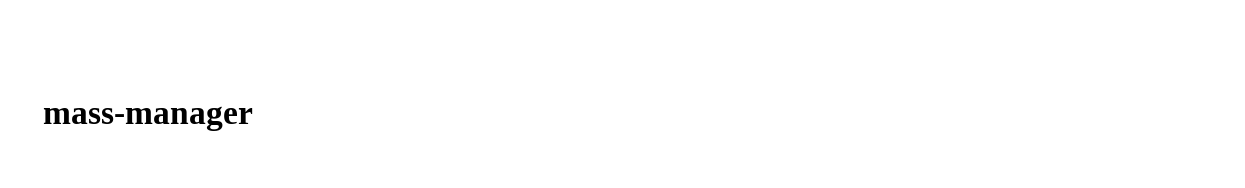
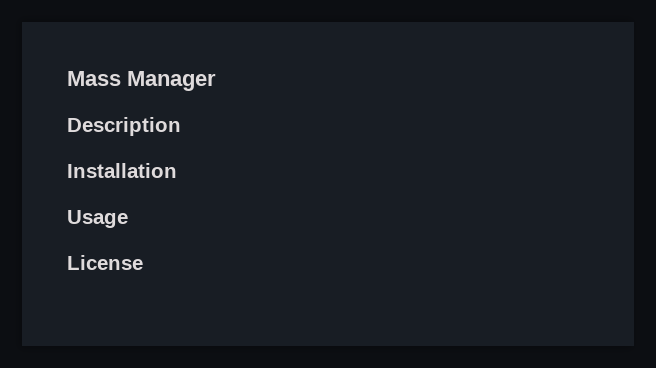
[43,106,253,131] mass-manager -> [67,71,216,91] [67,117,181,136] [67,163,177,178] [67,210,128,228] [67,255,143,270] Mass Manager // Description // Installation // Usage // License

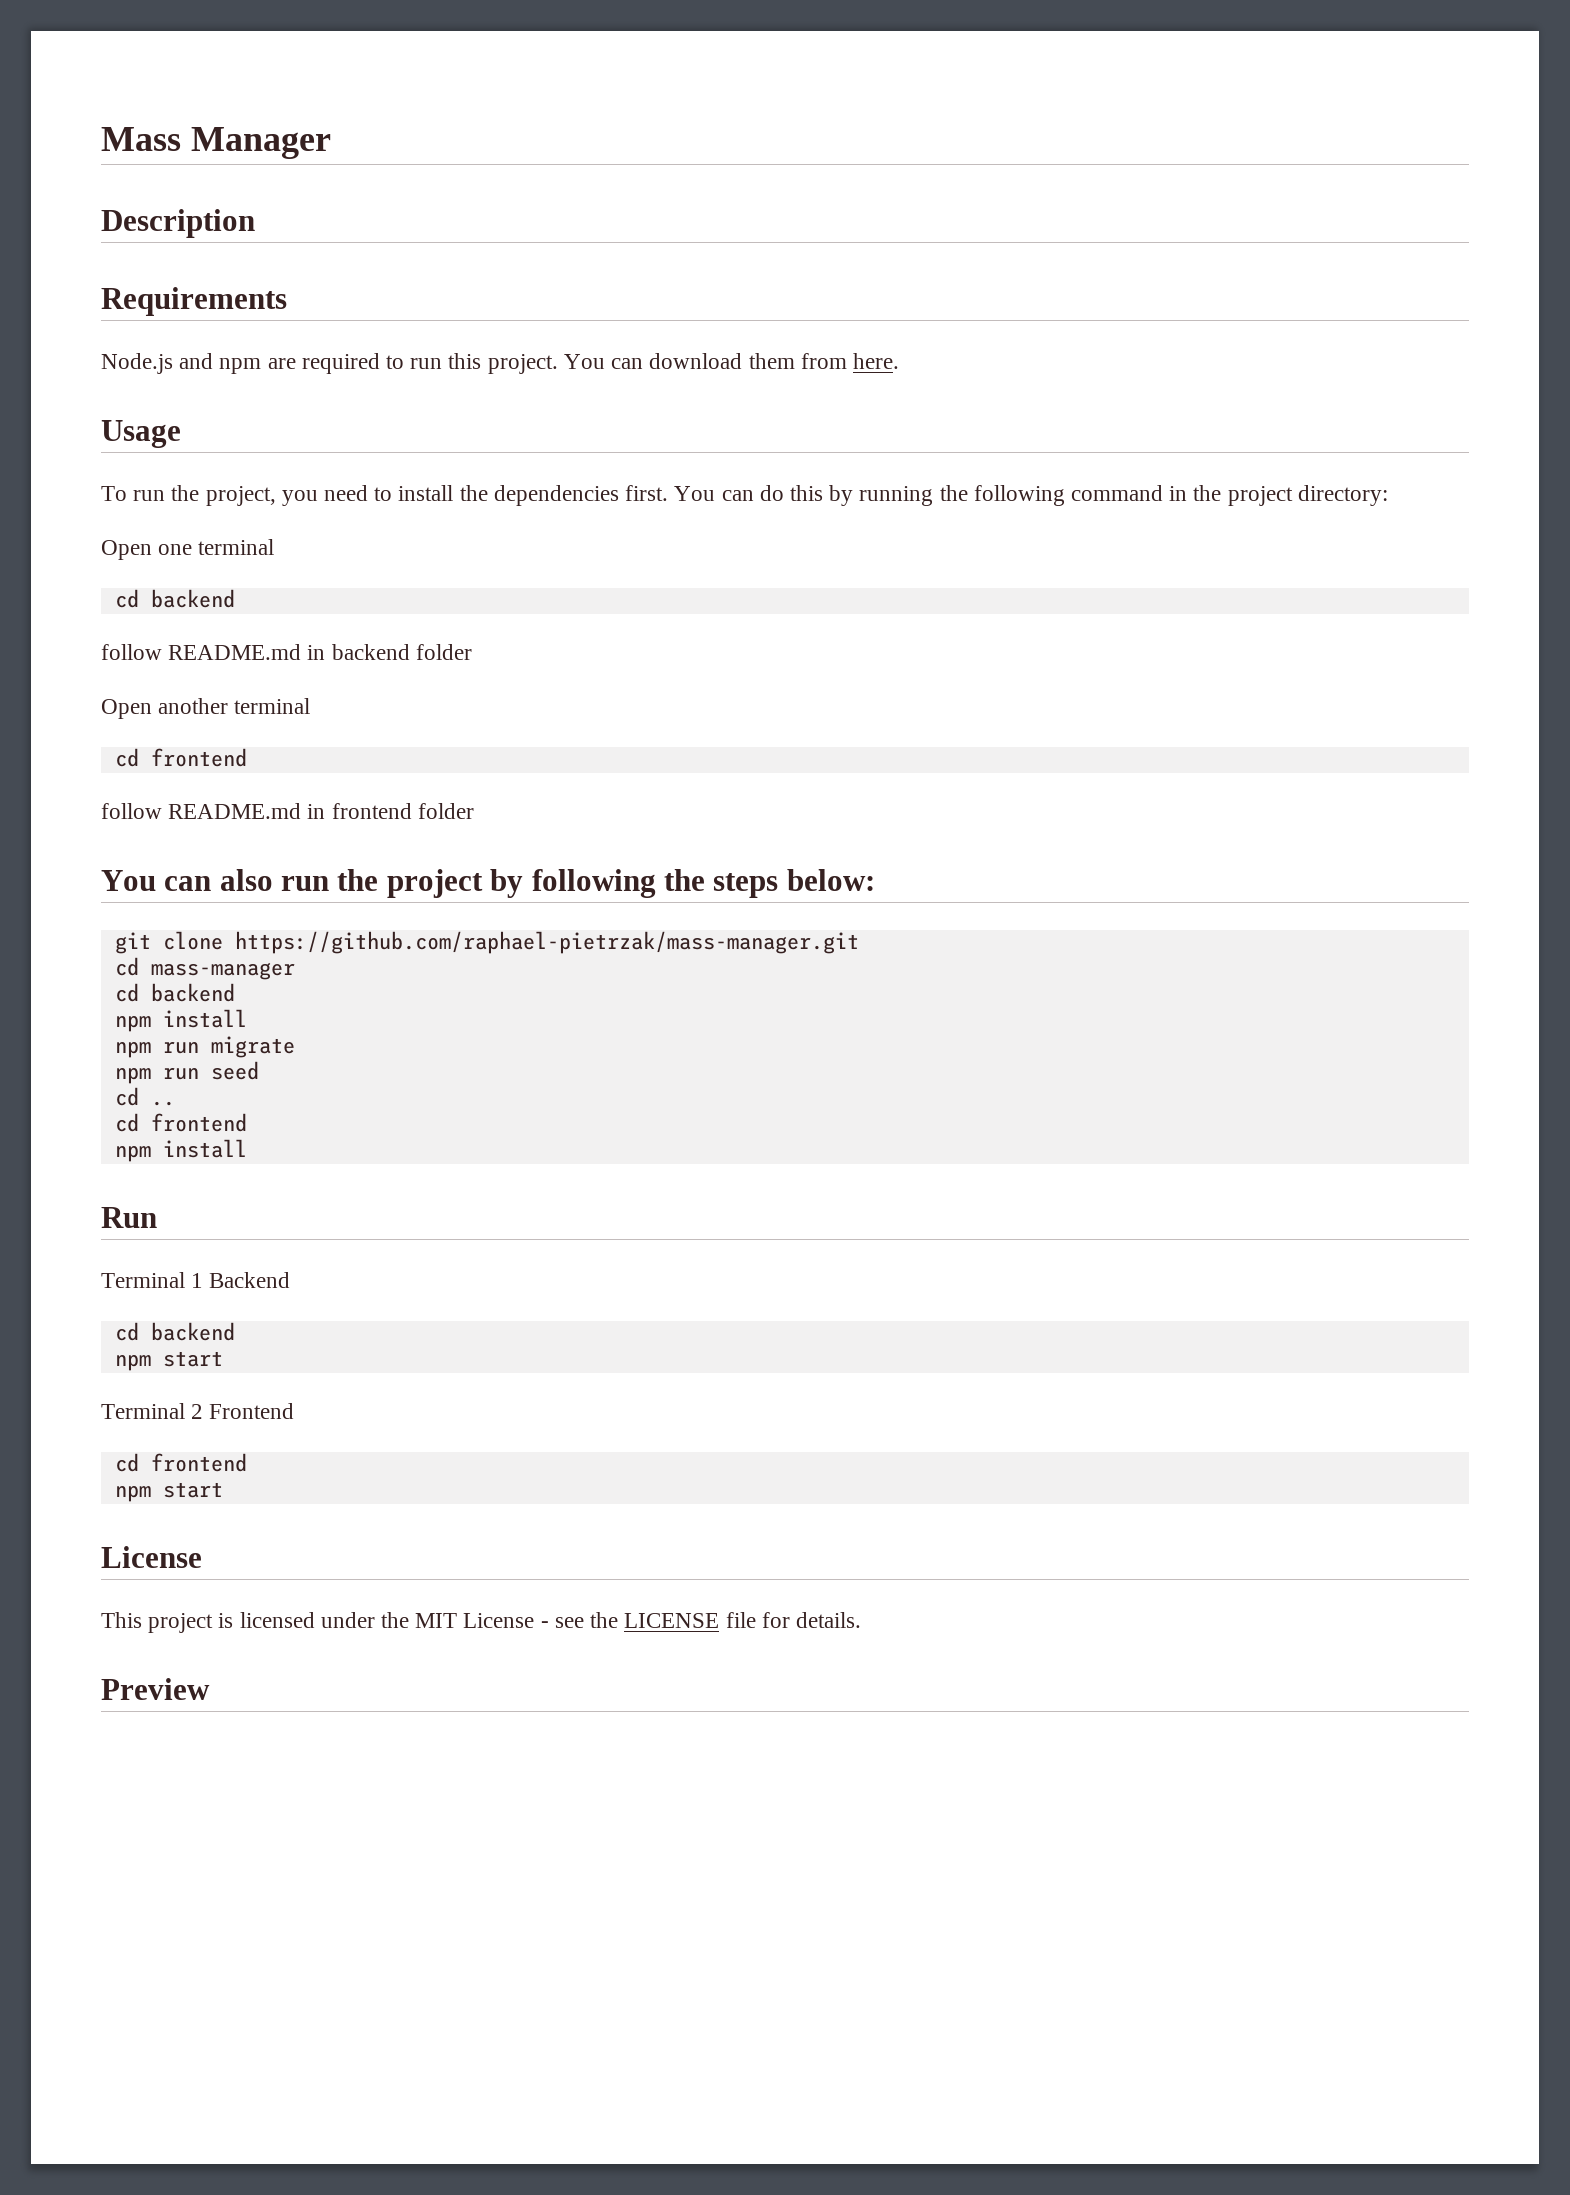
[67,163,177,178] [67,210,128,228] [67,255,143,270] Installation // Usage // License -> [101,287,287,316] [101,353,899,374] [101,420,181,448] [101,485,1388,506] [101,539,275,560] [114,589,235,608] [101,644,472,660] [101,698,311,719] [114,748,247,767] [101,803,474,819] [101,869,875,898] [114,931,859,954] [114,957,295,980] [114,983,235,1002] [114,1009,247,1032] [114,1036,295,1058] [114,1061,259,1084] [114,1087,175,1106] [114,1113,247,1132] [114,1139,247,1162] [101,1207,157,1228] [101,1272,291,1288] [114,1322,235,1341] [114,1351,223,1371] [101,1403,295,1419] [114,1453,247,1472] [114,1482,223,1502] [101,1546,202,1568] [101,1612,861,1633] [101,1678,210,1700] Requirements // Node.js and npm are required to run this project. You can download them from here. // Usage // To run the project, you need to install the dependencies first. You can do this by running the following command in the project directory: // Open one terminal // cd backend // follow README.md in backend folder // Open another terminal // cd frontend // follow README.md in frontend folder // You can also run the project by following the steps below: // git clone https://github.com/raphael-pietrzak/mass-manager.git // cd mass-manager // cd backend // npm install // npm run migrate // npm run seed // cd .. // cd frontend // npm install // Run // Terminal 1 Backend // cd backend // npm start // Terminal 2 Frontend // cd frontend // npm start // License // This project is licensed under the MIT License - see the LICENSE file for details. // Preview

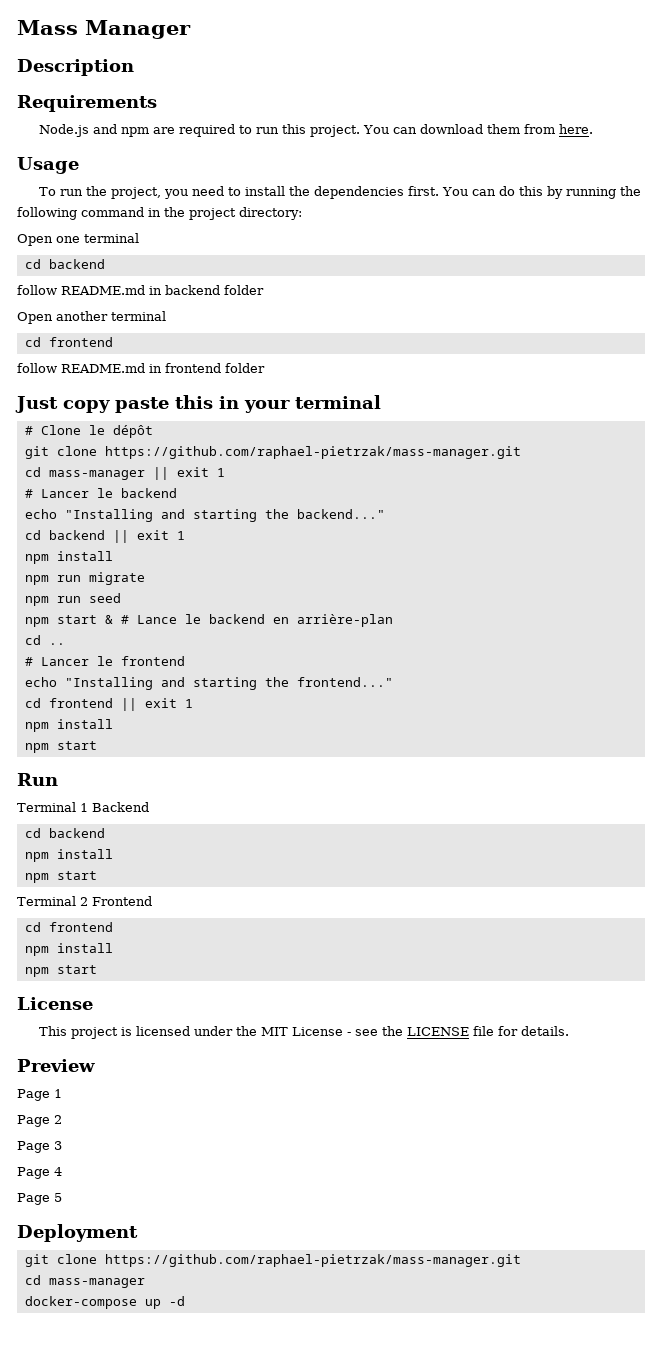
[101,869,875,898] [114,931,859,954] [114,957,295,980] [114,983,235,1002] You can also run the project by following the steps below: // git clone https://github.com/raphael-pietrzak/mass-manager.git // cd mass-manager // cd backend -> [15,395,381,413] [24,425,153,438] [24,446,521,459] [24,467,225,480] [24,488,177,498] [24,509,385,522] [24,530,185,543] Just copy paste this in your terminal // # Clone le dépôt // git clone https://github.com/raphael-pietrzak/mass-manager.git // cd mass-manager || exit 1 // # Lancer le backend // echo "Installing and starting the backend..." // cd backend || exit 1
[114,1087,175,1106] [114,1113,247,1132] [114,1139,247,1162] cd .. // cd frontend // npm install -> [24,614,393,627] [24,635,65,645] [24,656,185,666] [24,677,393,690] [24,698,193,711] [24,719,113,732] [24,741,97,753] npm start & # Lance le backend en arrière-plan // cd .. // # Lancer le frontend // echo "Installing and starting the frontend..." // cd frontend || exit 1 // npm install // npm start
(235, 1331) none -> [24,849,113,862] // npm install
(247, 1462) none -> [24,943,113,956] // npm install
(210, 1689) none -> [17,1089,62,1101] [17,1115,62,1127] [17,1141,62,1153] [17,1167,62,1179] [17,1193,62,1205] [17,1224,138,1242] [24,1254,521,1267] [24,1275,145,1288] [24,1296,185,1309] // Page 1 // Page 2 // Page 3 // Page 4 // Page 5 // Deployment // git clone https://github.com/raphael-pietrzak/mass-manager.git // cd mass-manager // docker-compose up -d

